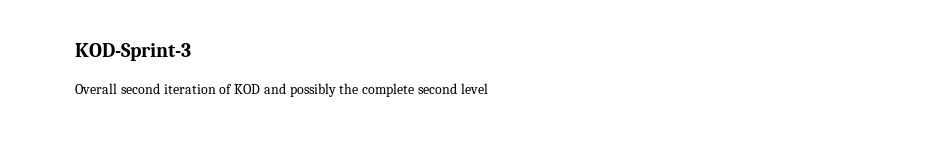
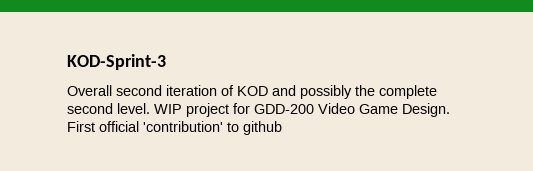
[460,83,488,94] level -> [117,103,450,117] [67,121,282,135] level. WIP project for GDD-200 Video Game Design. First official 'contribution' to github

